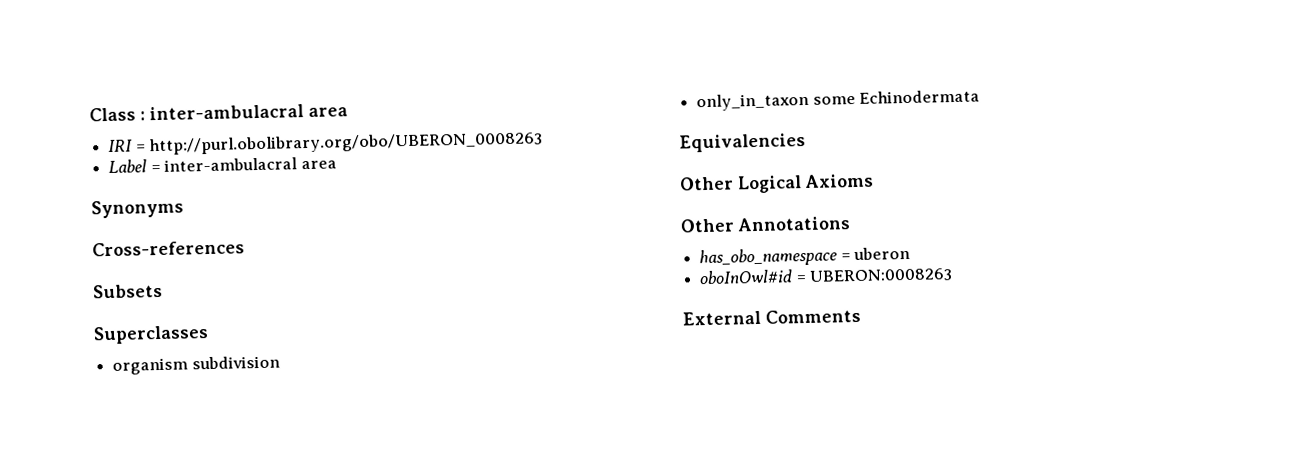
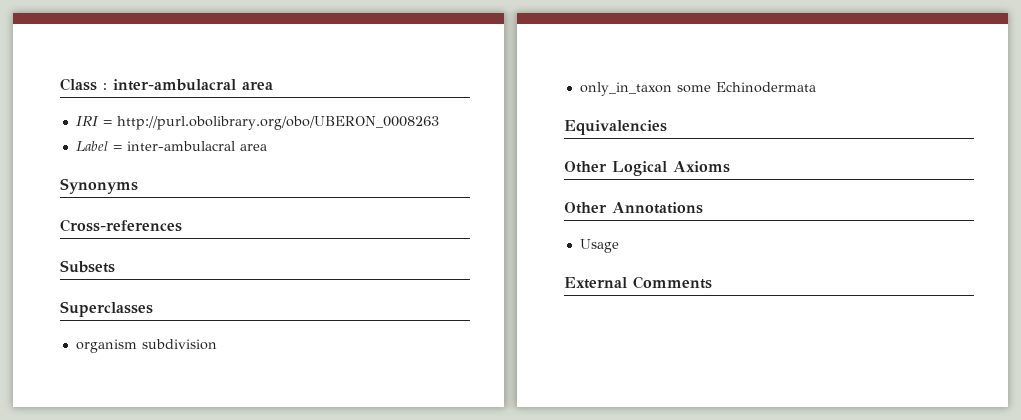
[699,246,911,268] [699,268,954,285] has_obo_namespace = uberon // oboInOwl#id = UBERON:0008263 -> [579,239,619,253] Usage

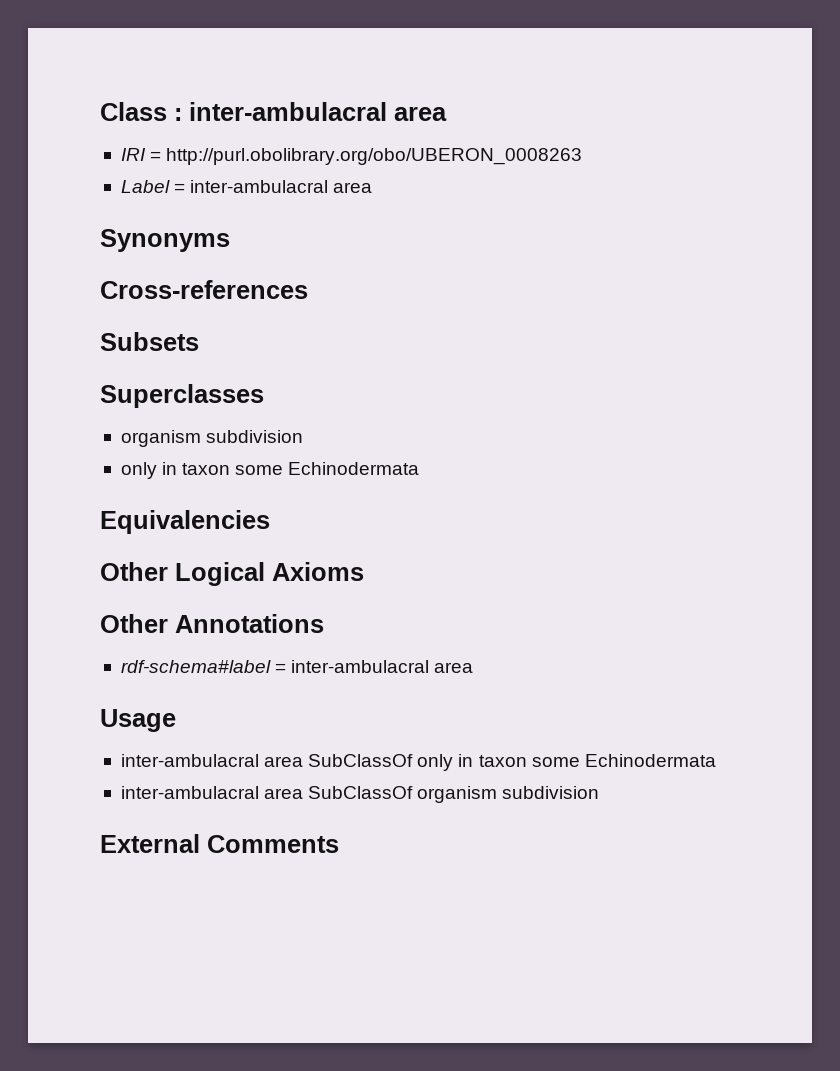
[579,82,672,96] only_in_taxon -> [120,462,231,479] only in taxon
[579,239,619,253] Usage -> [120,660,474,673] [100,709,176,732] [120,754,716,771] [120,786,600,803] rdf-schema#label = inter-ambulacral area // Usage // inter-ambulacral area SubClassOf only in taxon some Echinodermata // inter-ambulacral area SubClassOf organism subdivision

